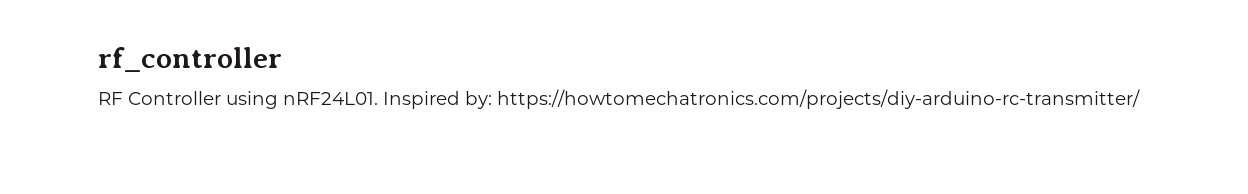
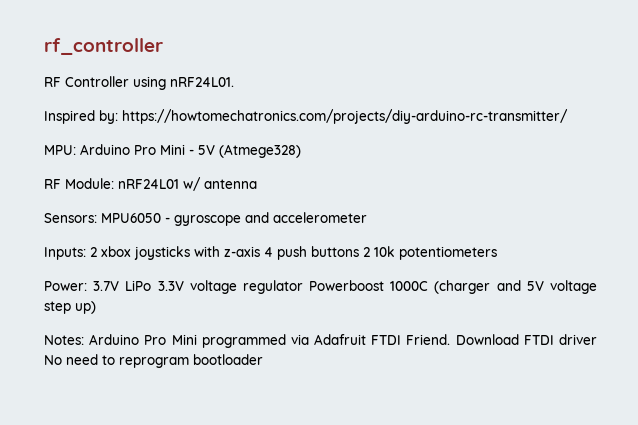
(378, 98) none -> (234, 82) //
(1140, 99) none -> [44,144,301,158] [44,177,257,191] [44,212,367,226] [44,246,497,260] [44,280,597,294] [44,301,96,314] [44,334,597,348] [44,354,263,368] // MPU: Arduino Pro Mini - 5V (Atmege328) // RF Module: nRF24L01 w/ antenna // Sensors: MPU6050 - gyroscope and accelerometer // Inputs: 2 xbox joysticks with z-axis 4 push buttons 2 10k potentiometers // Power: 3.7V LiPo 3.3V voltage regulator Powerboost 1000C (charger and 5V voltage step up) // Notes: Arduino Pro Mini programmed via Adafruit FTDI Friend. Download FTDI driver No need to reprogram bootloader

